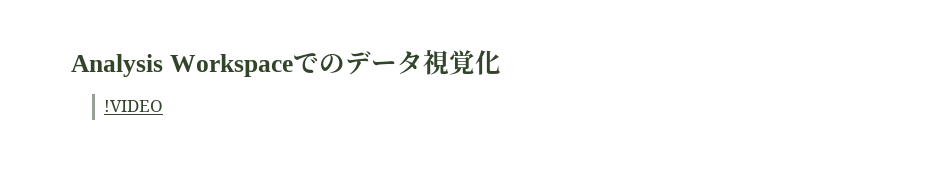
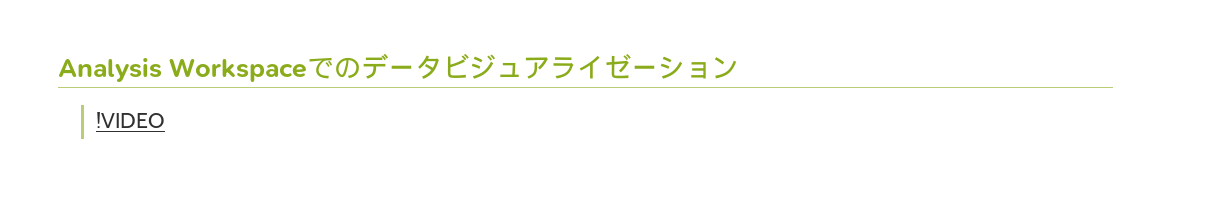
[422,50,501,75] 視覚化 -> [442,53,740,79] ビジュアライゼーション

